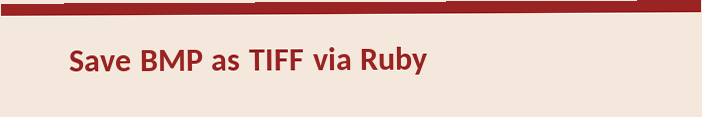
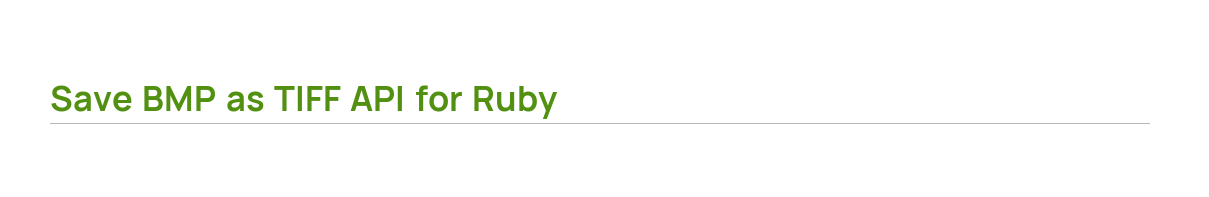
[311,46,353,71] via -> [350,85,463,112] API for

